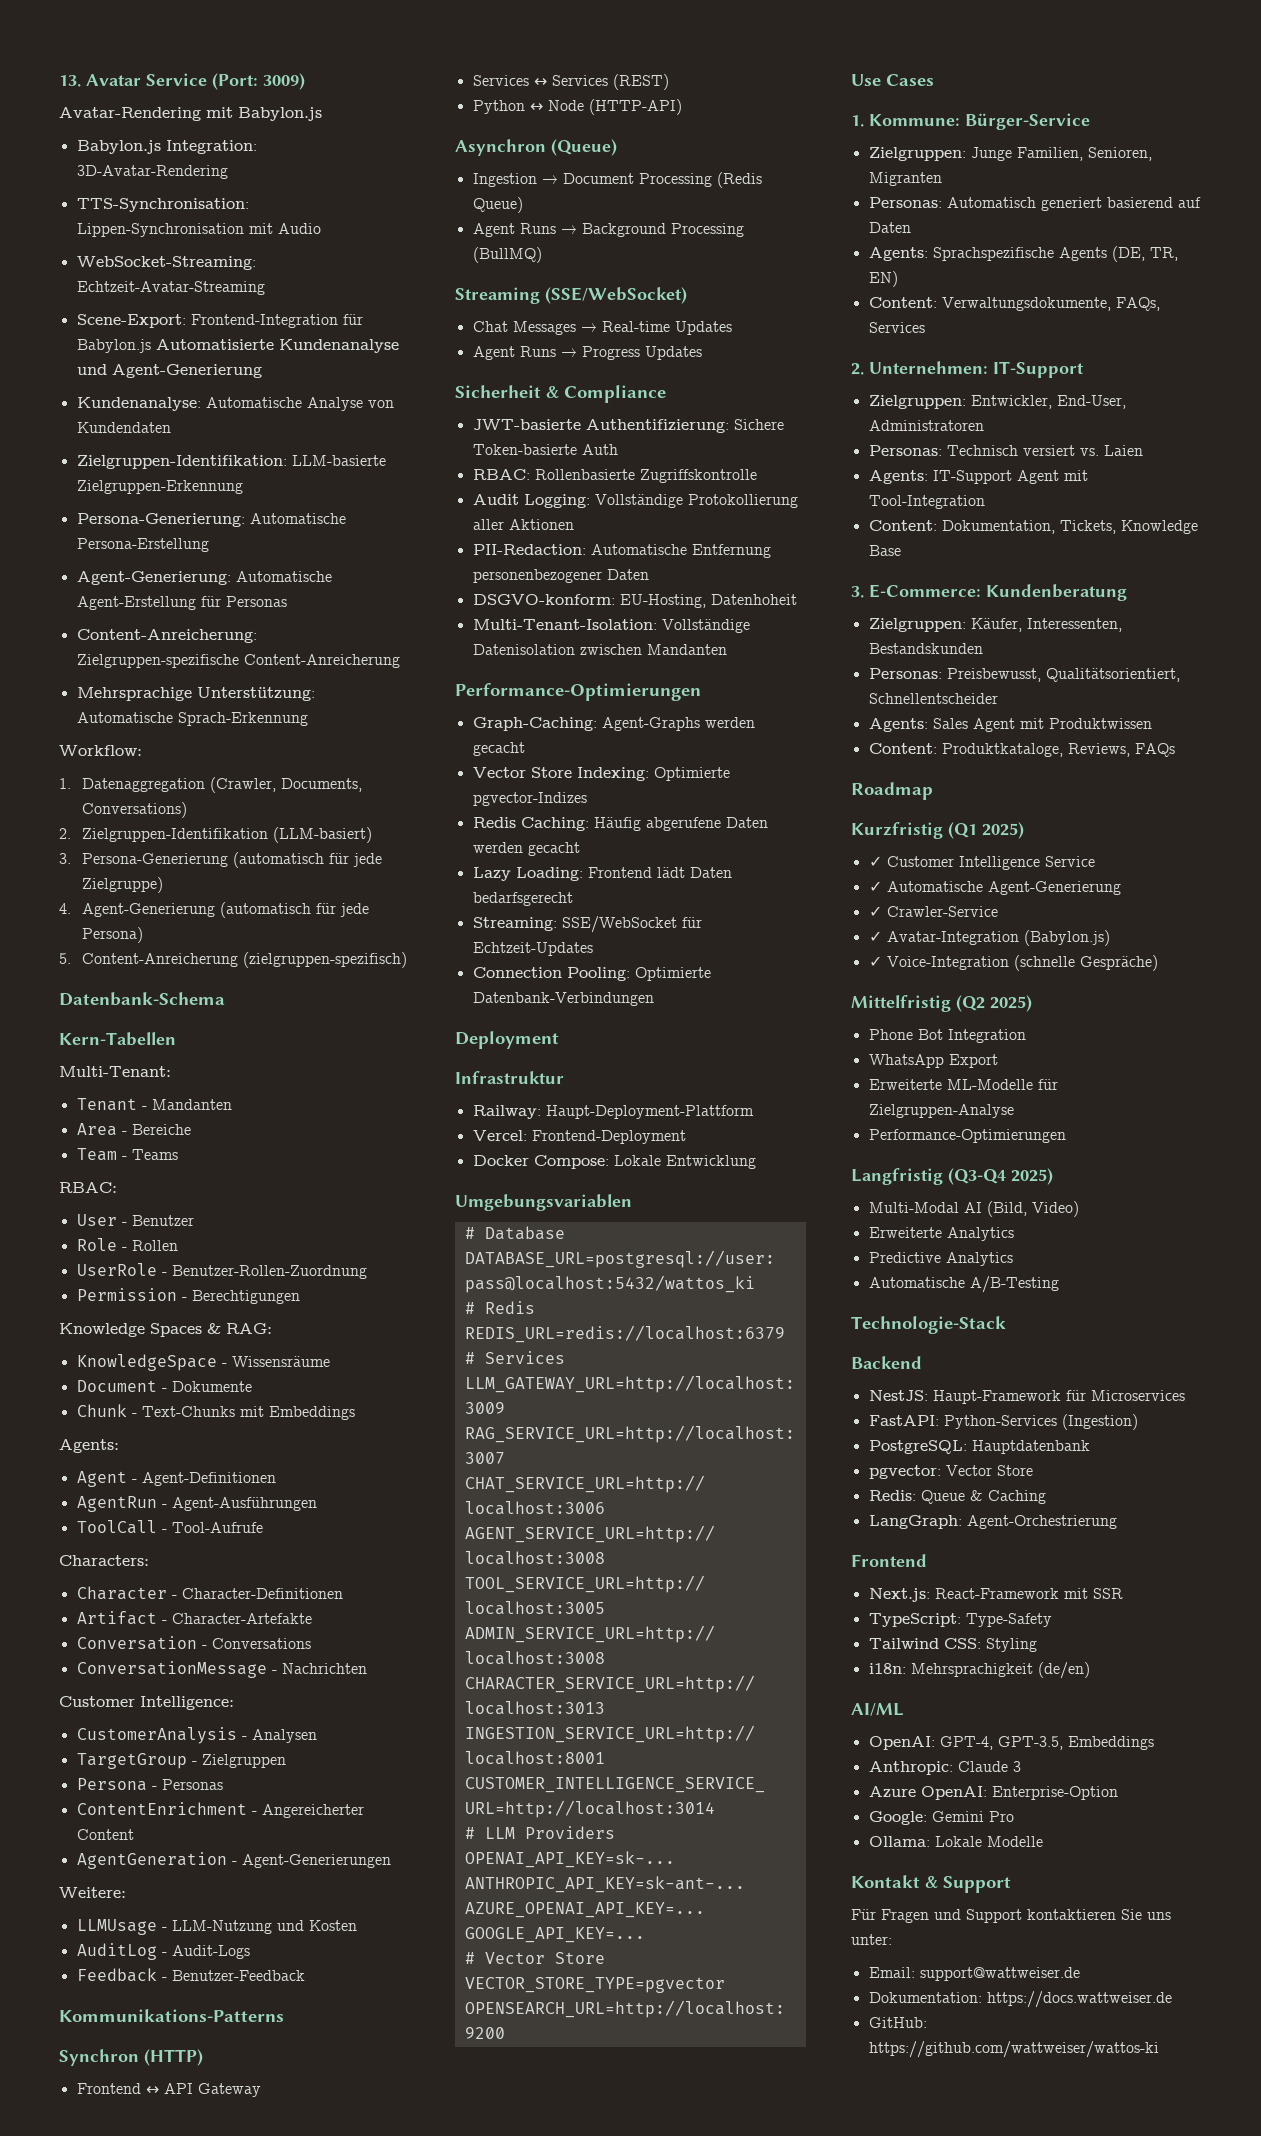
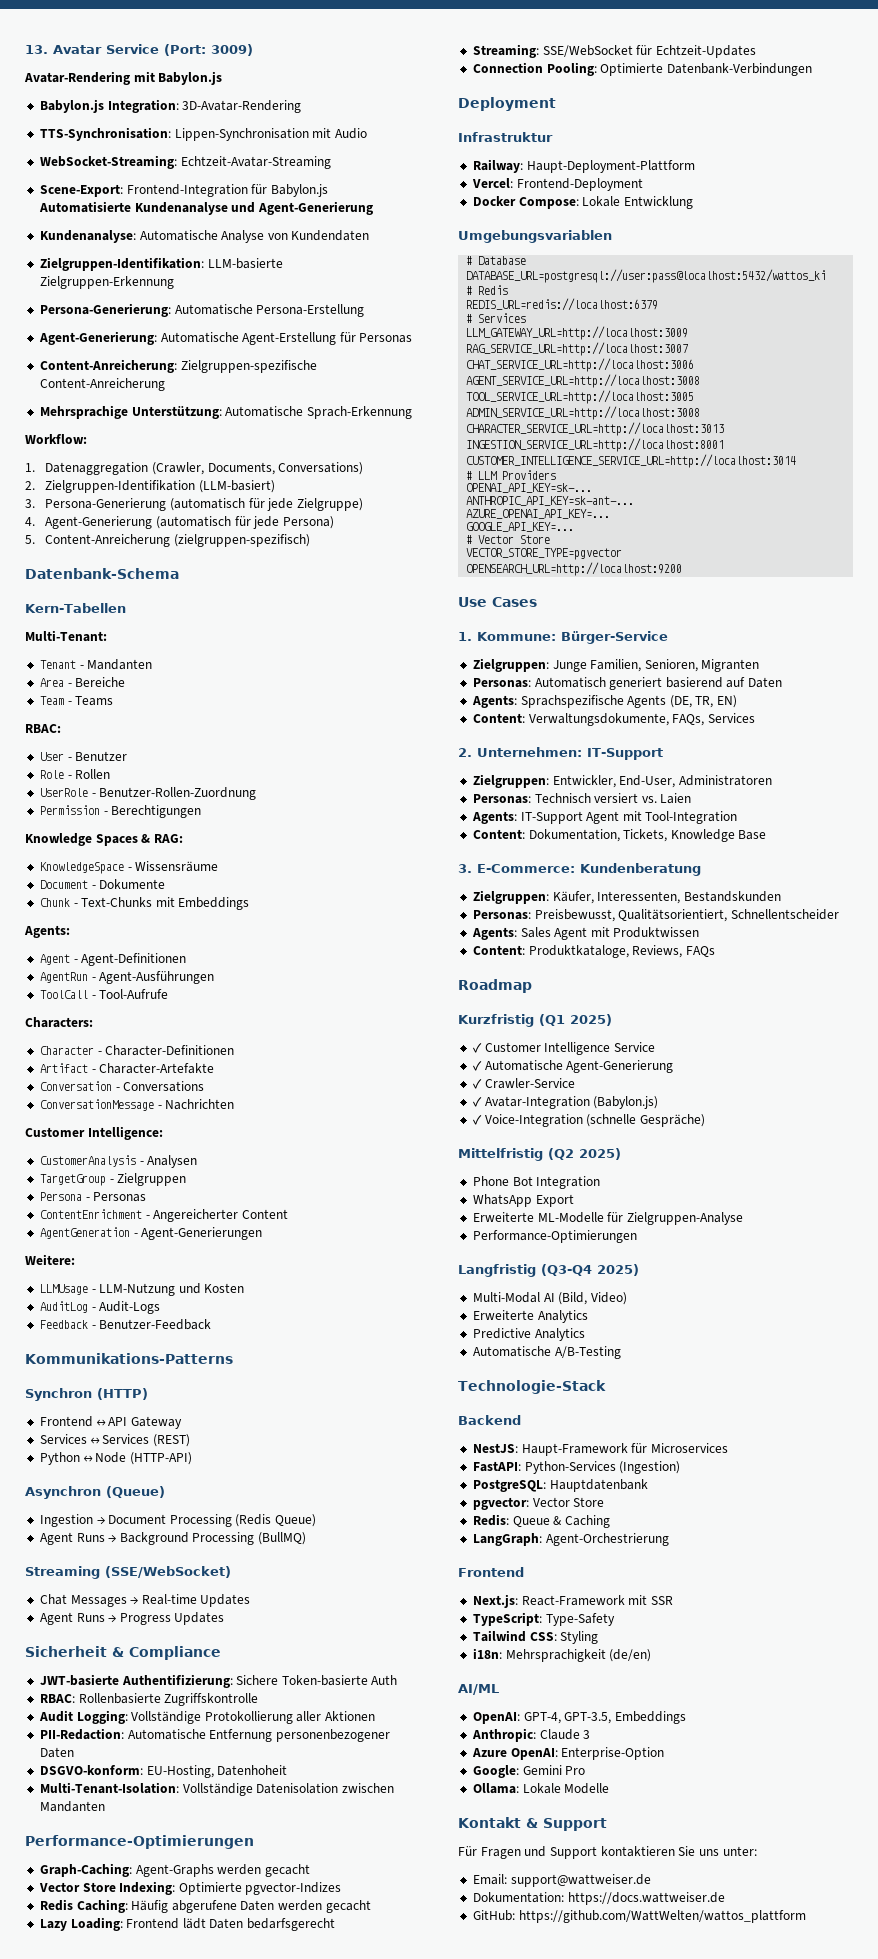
[868,2041,1159,2058] https://github.com/wattweiser/wattos-ki -> [518,1910,806,1923] https://github.com/WattWelten/wattos_plattform

